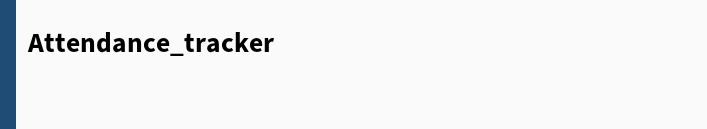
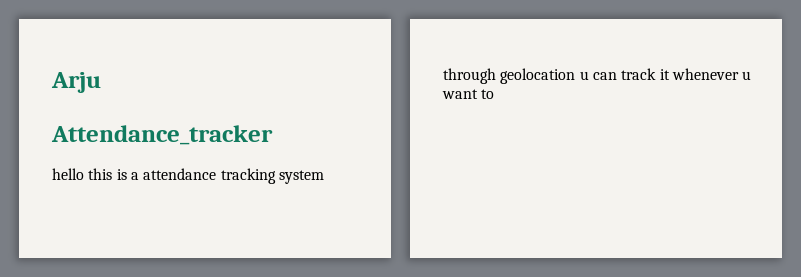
(27, 44) none -> [51,72,101,93] Arju //
(274, 44) none -> [52,168,324,184] [443,68,752,84] [442,89,495,99] // hello this is a attendance tracking system through geolocation u can track it whenever u want to

